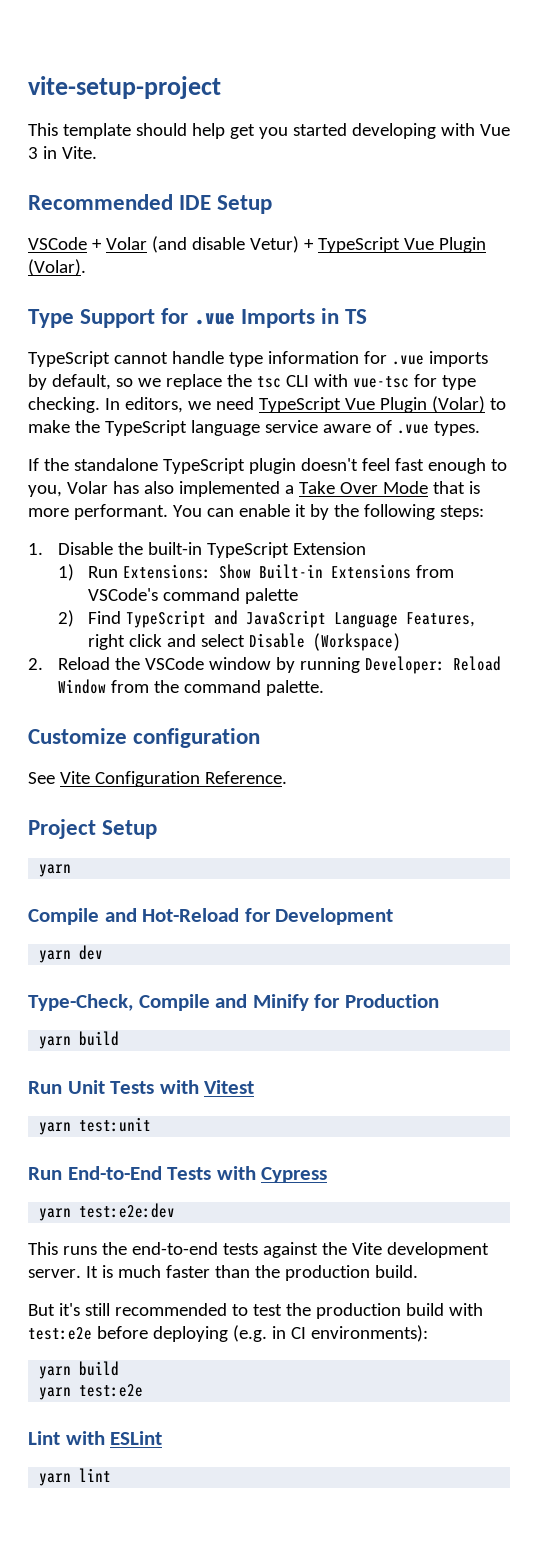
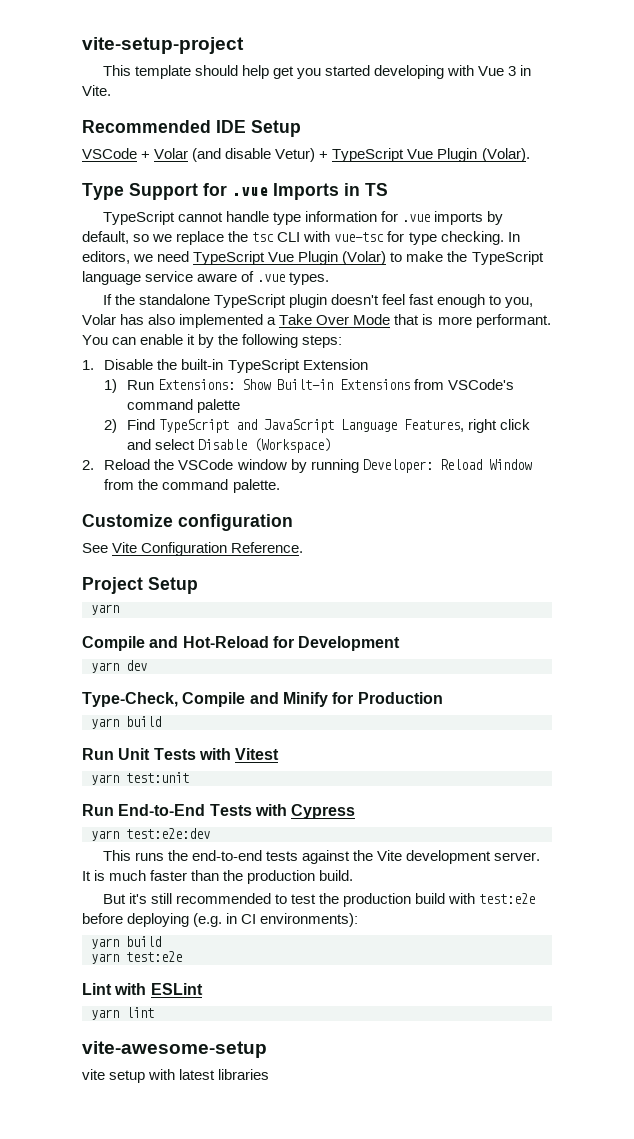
(112, 1475) none -> [82,1041,267,1058] [82,1069,270,1083] // vite-awesome-setup // vite setup with latest libraries

